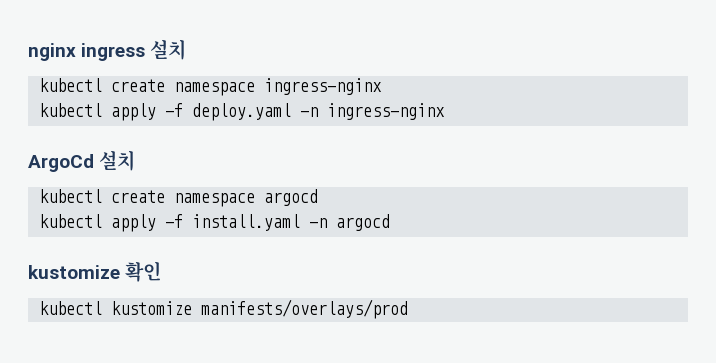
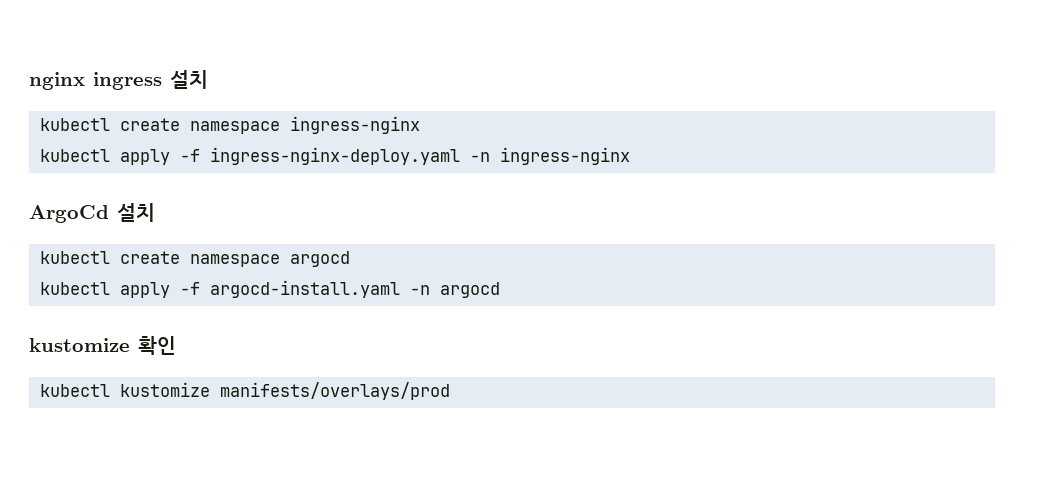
[191,103,291,121] deploy.yaml -> [209,147,460,165] ingress-nginx-deploy.yaml
[191,214,300,231] install.yaml -> [209,280,400,298] argocd-install.yaml

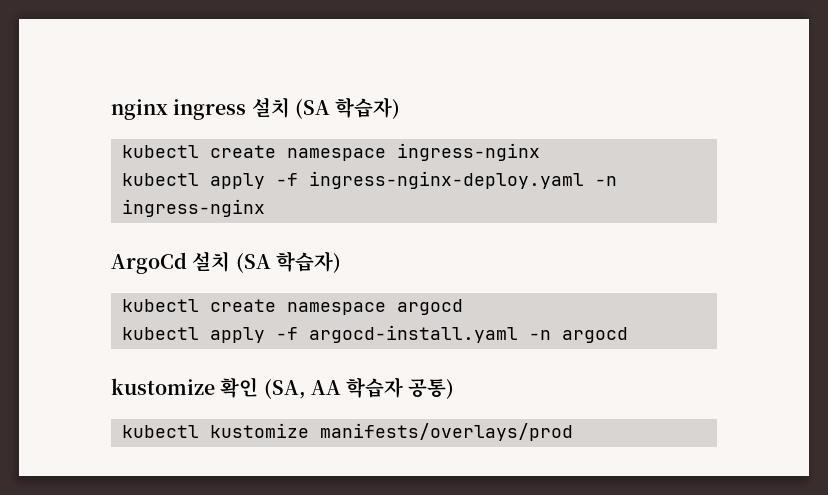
(208, 79) none -> [294,97,401,119] (SA 학습자)
(155, 212) none -> [235,251,341,273] (SA 학습자)
(176, 345) none -> [263,377,455,399] (SA, AA 학습자 공통)

